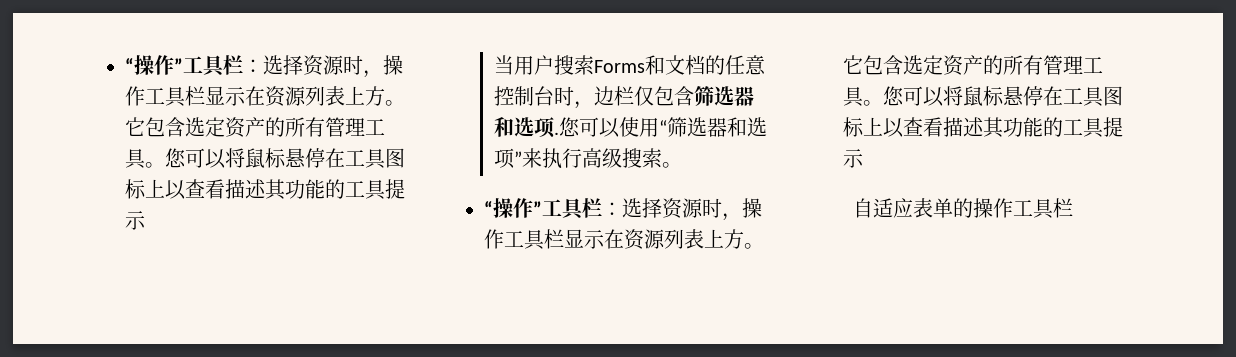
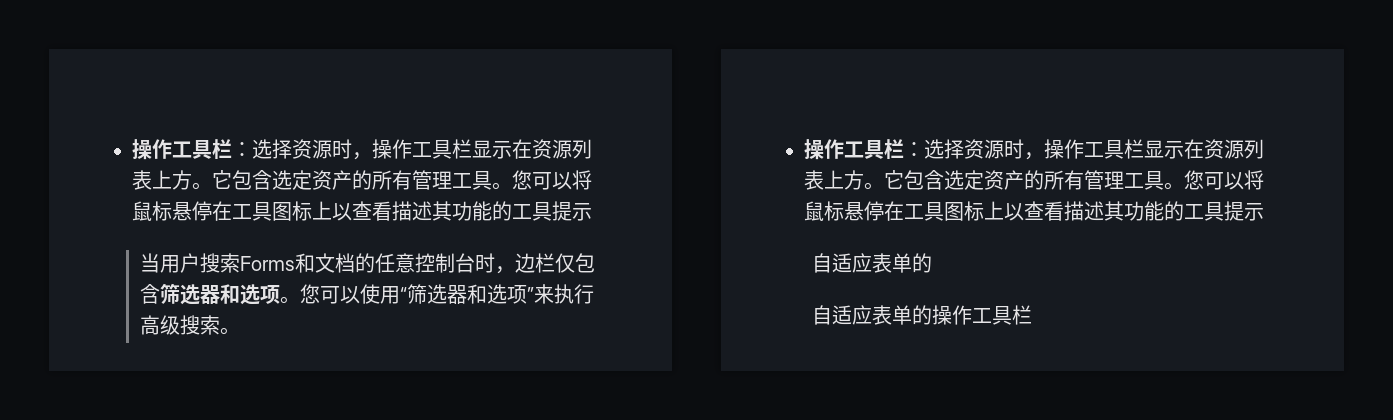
[125,55,183,75] “操作” -> [132,139,172,160] 操作
[554,132,560,135] . -> [279,296,300,304] 。
[484,198,542,218] “操作” -> [804,139,844,160] 操作
(974, 208) none -> [811,305,932,325] // 自适应表单的

